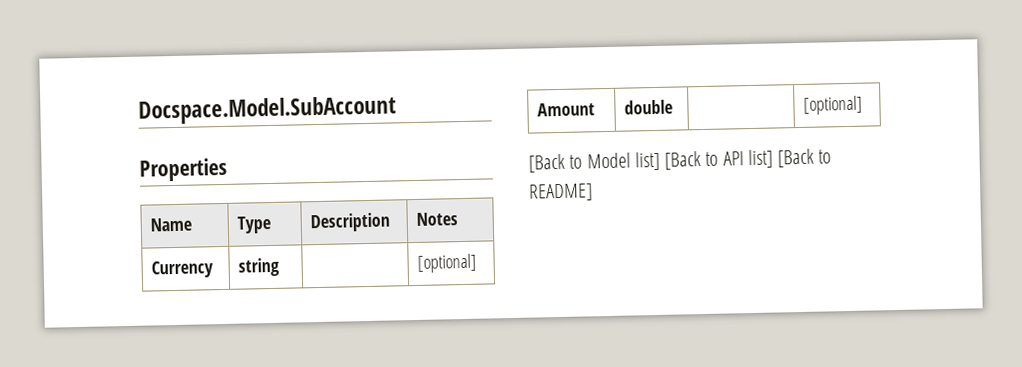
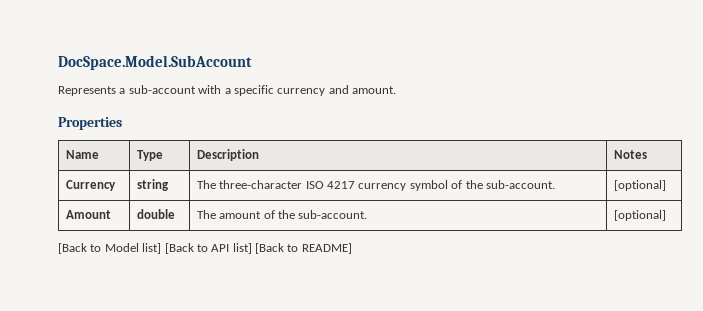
[138,95,396,125] Docspace.Model.SubAccount -> [58,55,252,70] [58,85,396,96] DocSpace.Model.SubAccount // Represents a sub-account with a specific currency and amount.
[417,253,478,273] [537,102,596,117] [624,99,674,115] | [optional] // Amount | double | -> [196,180,555,191] [613,180,666,191] [65,210,111,219] [136,209,175,219] [196,210,368,219] The three-character ISO 4217 currency symbol of the sub-account. | [optional] // Amount | double | The amount of the sub-account.

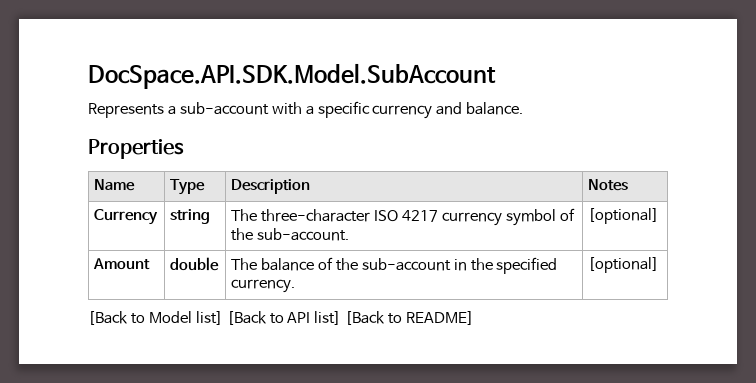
[58,55,252,70] DocSpace.Model.SubAccount -> [88,63,496,89] DocSpace.API.SDK.Model.SubAccount
[352,86,396,94] amount. -> [466,102,524,115] balance.
[219,210,368,219] amount of the sub-account. -> [260,257,558,274] [231,279,296,293] balance of the sub-account in the specified currency.

